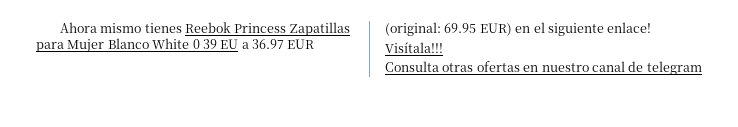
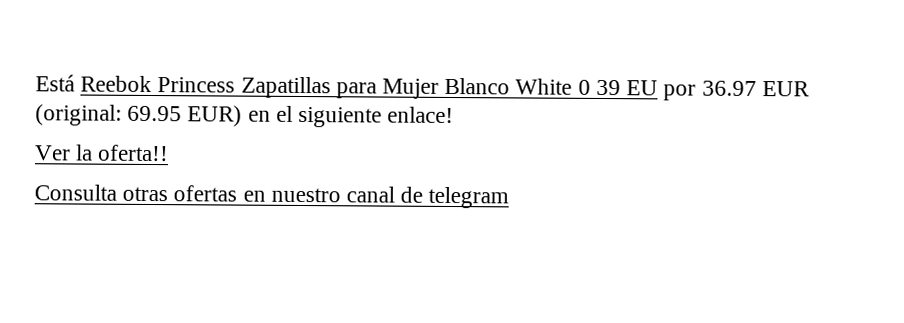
[59,22,182,33] Ahora mismo tienes -> [35,74,75,92] Está
[241,42,249,49] a -> [663,84,697,101] por
[385,42,443,53] Visítala!!! -> [34,144,170,162] Ver la oferta!!

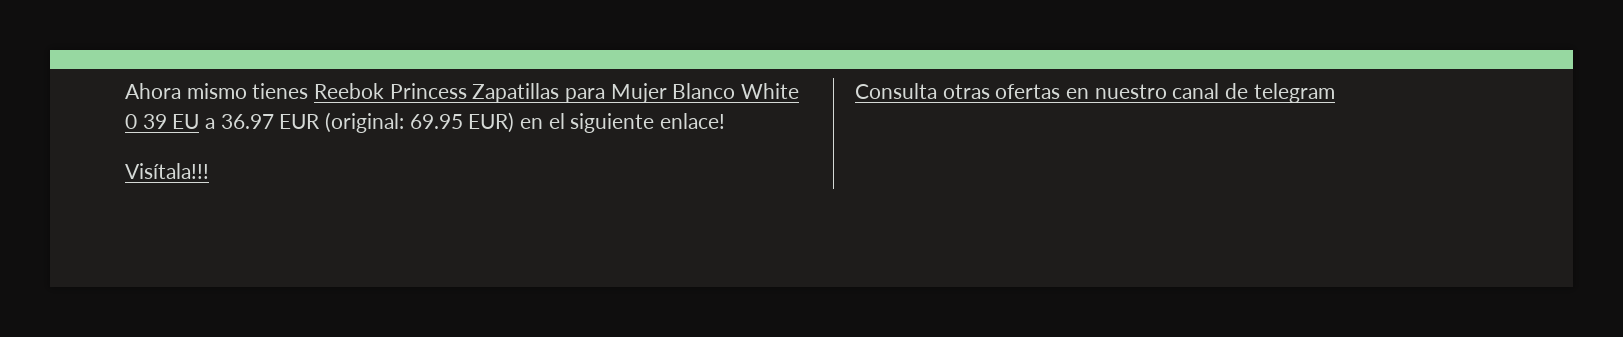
[35,74,75,92] Está -> [125,83,309,99] Ahora mismo tienes
[663,84,697,101] por -> [205,118,216,129] a
[34,144,170,162] Ver la oferta!! -> [125,163,209,179] Visítala!!!

